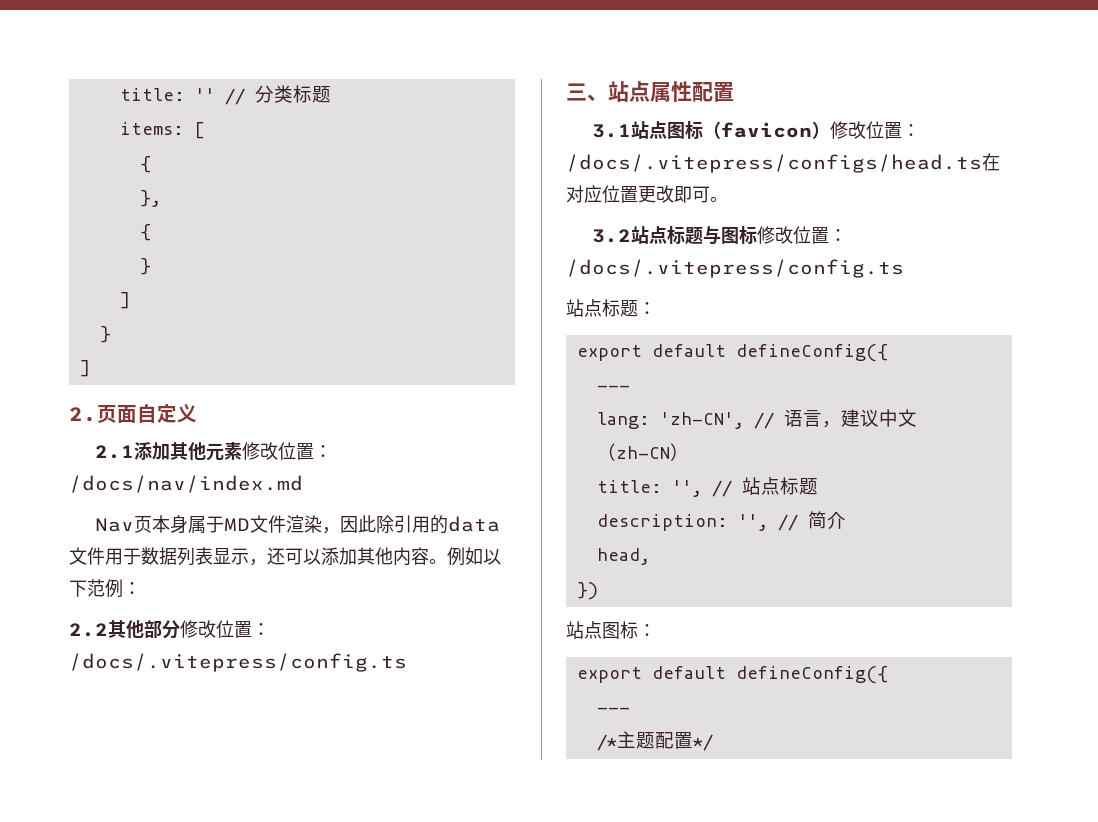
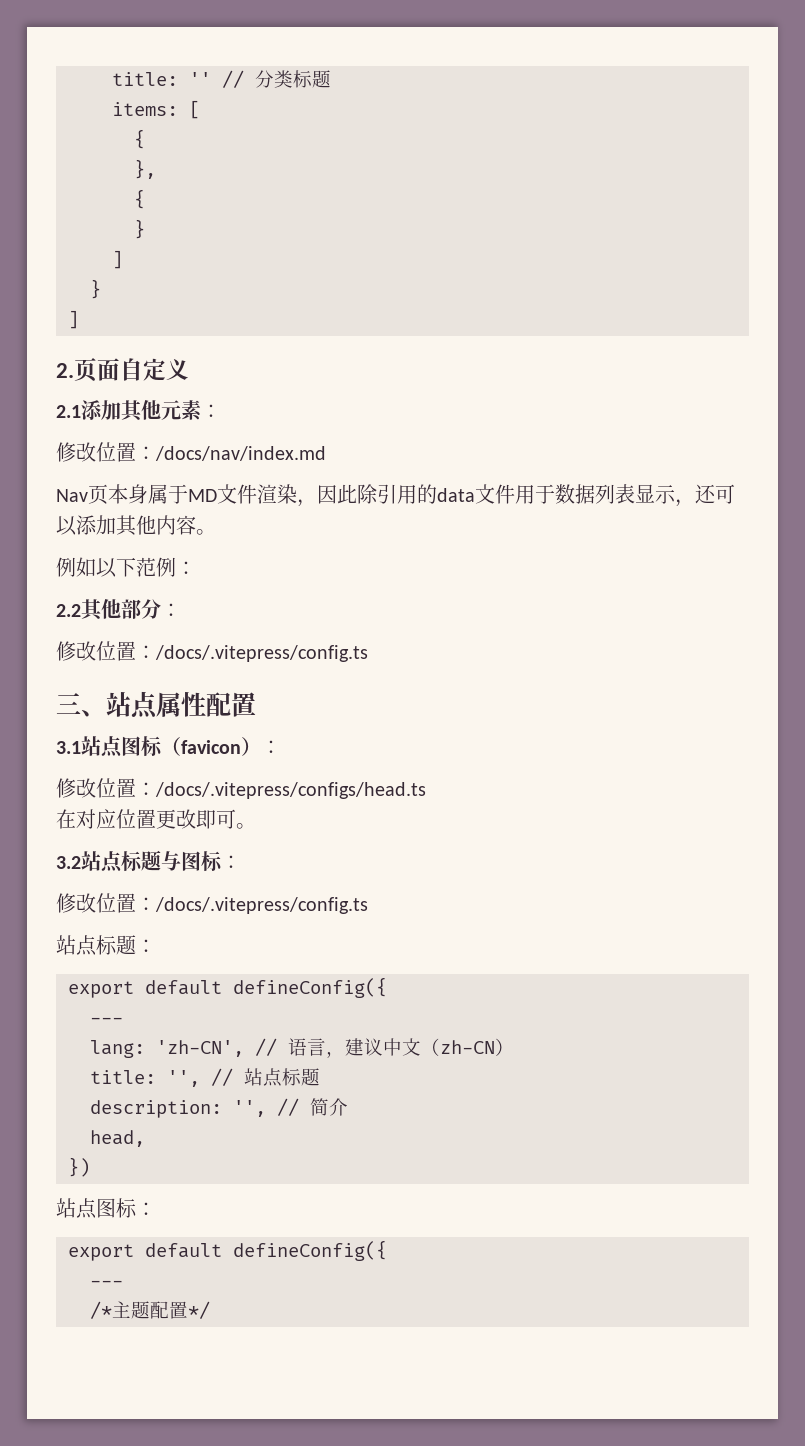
(243, 451) none -> [201,404,221,418] ： //
(447, 561) none -> (216, 532) //
(180, 629) none -> [161,603,181,617] ： //
(831, 130) none -> [261,740,281,754] ： //
(982, 163) none -> (426, 790) //
(758, 235) none -> [221,855,241,869] ： //

